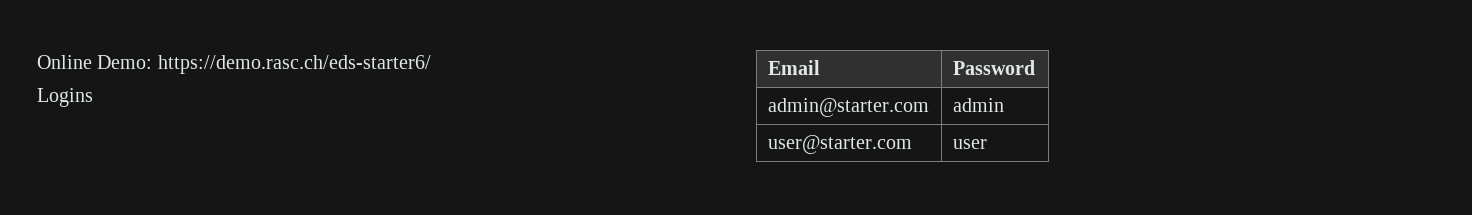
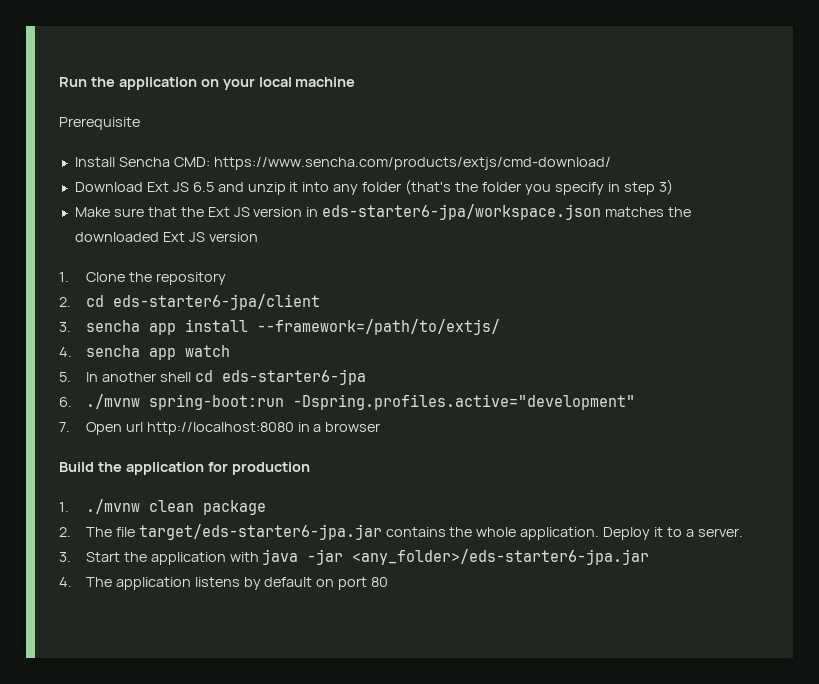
[37,55,431,74] [37,88,93,107] [767,60,820,75] [952,60,1035,75] [767,98,929,117] [952,98,1004,112] [767,135,912,154] [952,139,987,149] Online Demo: https://demo.rasc.ch/eds-starter6/ // Logins // Email | Password // admin@starter.com | admin // user@starter.com | user -> [59,77,356,90] [59,117,140,130] [74,157,611,170] [74,179,673,195] [74,204,692,220] [74,232,258,242] [59,272,226,285] [59,294,320,310] [59,319,500,335] [59,345,230,360] [59,369,366,385] [59,394,635,410] [59,422,381,435] [59,462,310,475] [59,499,266,515] [59,524,743,540] [59,549,650,565] [59,577,389,590] Run the application on your local machine // Prerequisite // Install Sencha CMD: https://www.sencha.com/products/extjs/cmd-download/ // Download Ext JS 6.5 and unzip it into any folder (that's the folder you specify in step 3) // Make sure that the Ext JS version in eds-starter6-jpa/workspace.json matches the downloaded Ext JS version // 1. Clone the repository // 2. cd eds-starter6-jpa/client // 3. sencha app install --framework=/path/to/extjs/ // 4. sencha app watch // 5. In another shell cd eds-starter6-jpa // 6. ./mvnw spring-boot:run -Dspring.profiles.active="development" // 7. Open url http://localhost:8080 in a browser // Build the application for production // 1. ./mvnw clean package // 2. The file target/eds-starter6-jpa.jar contains the whole application. Deploy it to a server. // 3. Start the application with java -jar <any_folder>/eds-starter6-jpa.jar // 4. The application listens by default on port 80

